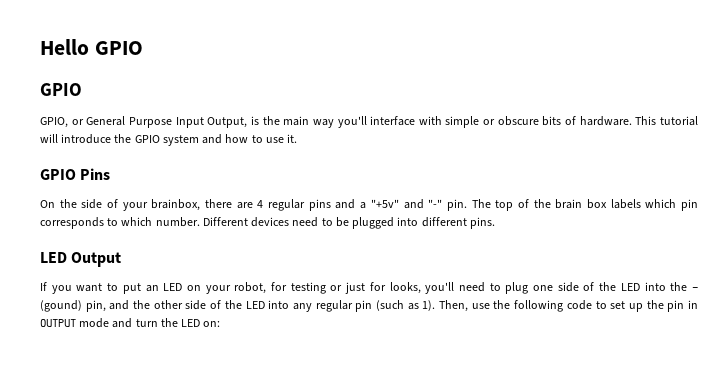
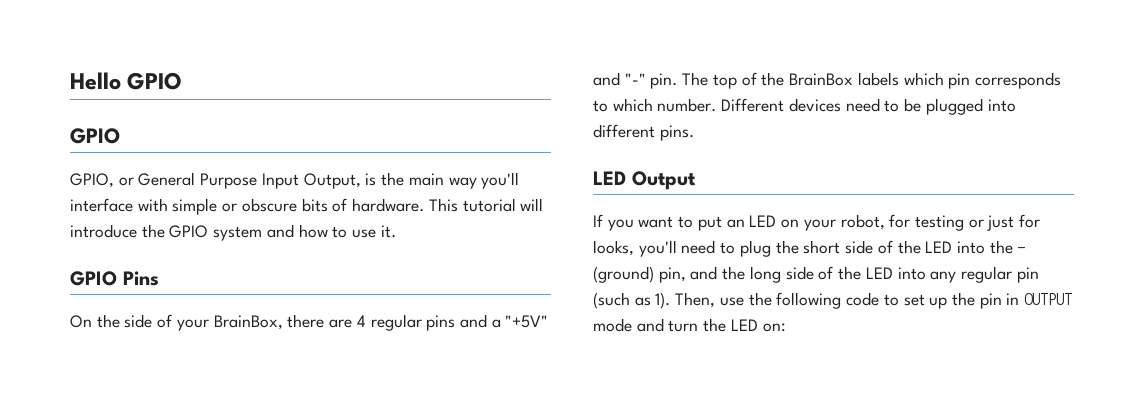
[151,199,201,211] brainbox, -> [213,315,283,330] BrainBox,
[370,199,399,208] "+5v" -> [505,315,549,328] "+5V"
[555,199,607,209] brain box -> [789,73,854,86] BrainBox
[533,285,554,291] one -> [775,240,841,254] the short
[40,300,82,312] (gound) -> [593,266,654,283] (ground)
[153,300,183,309] other -> [749,266,781,283] long

